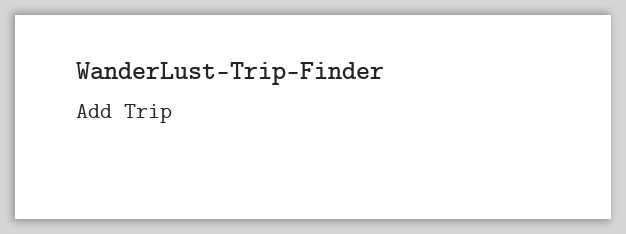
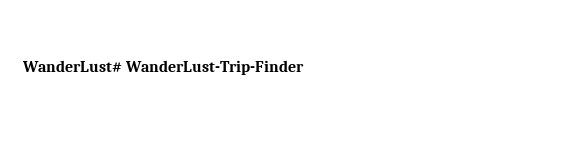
(76, 73) none -> [22,60,122,72] WanderLust#
[76,104,172,123] // Add Trip -> (305, 67) none

